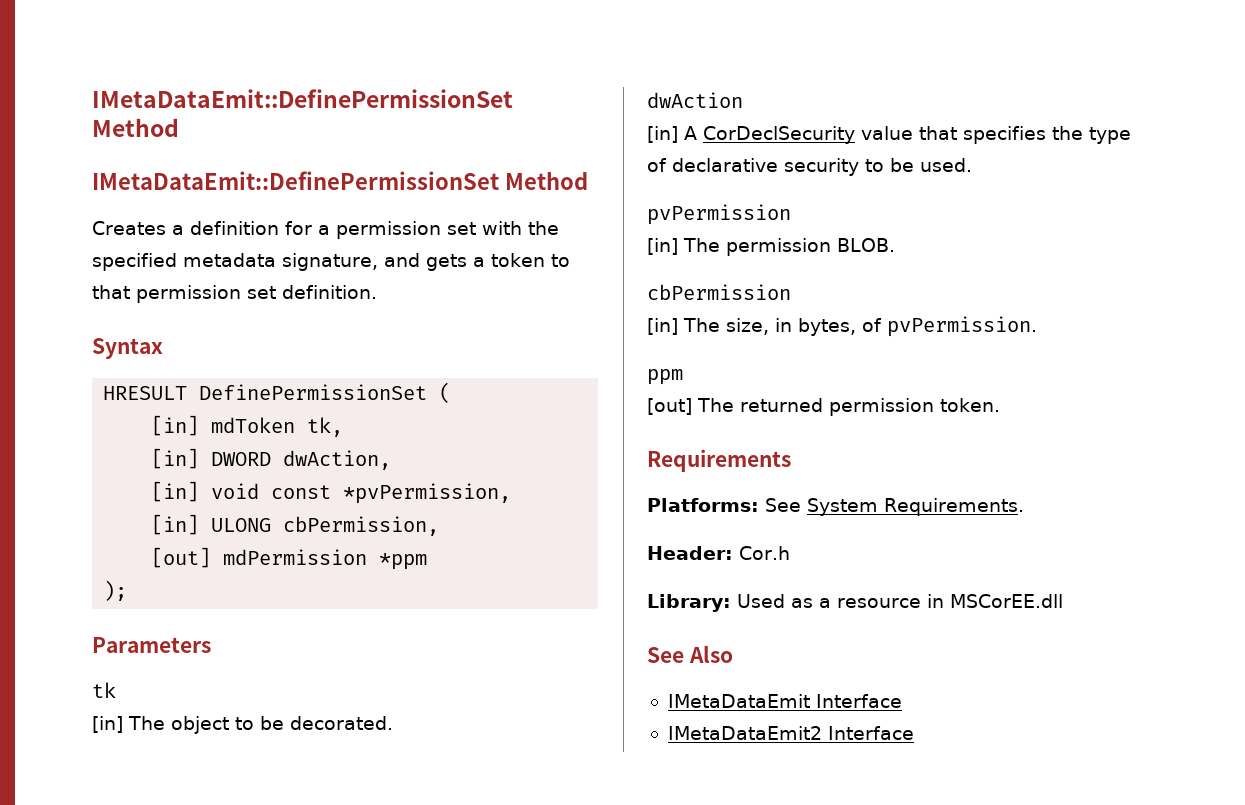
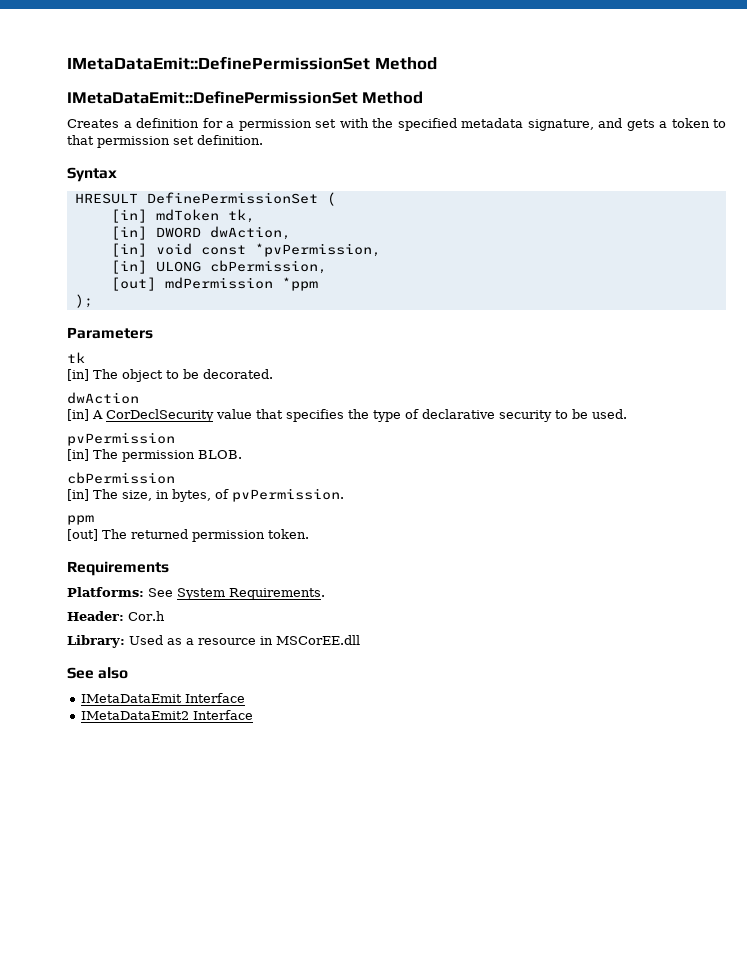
[688,645,733,663] Also -> [98,667,129,679] also

